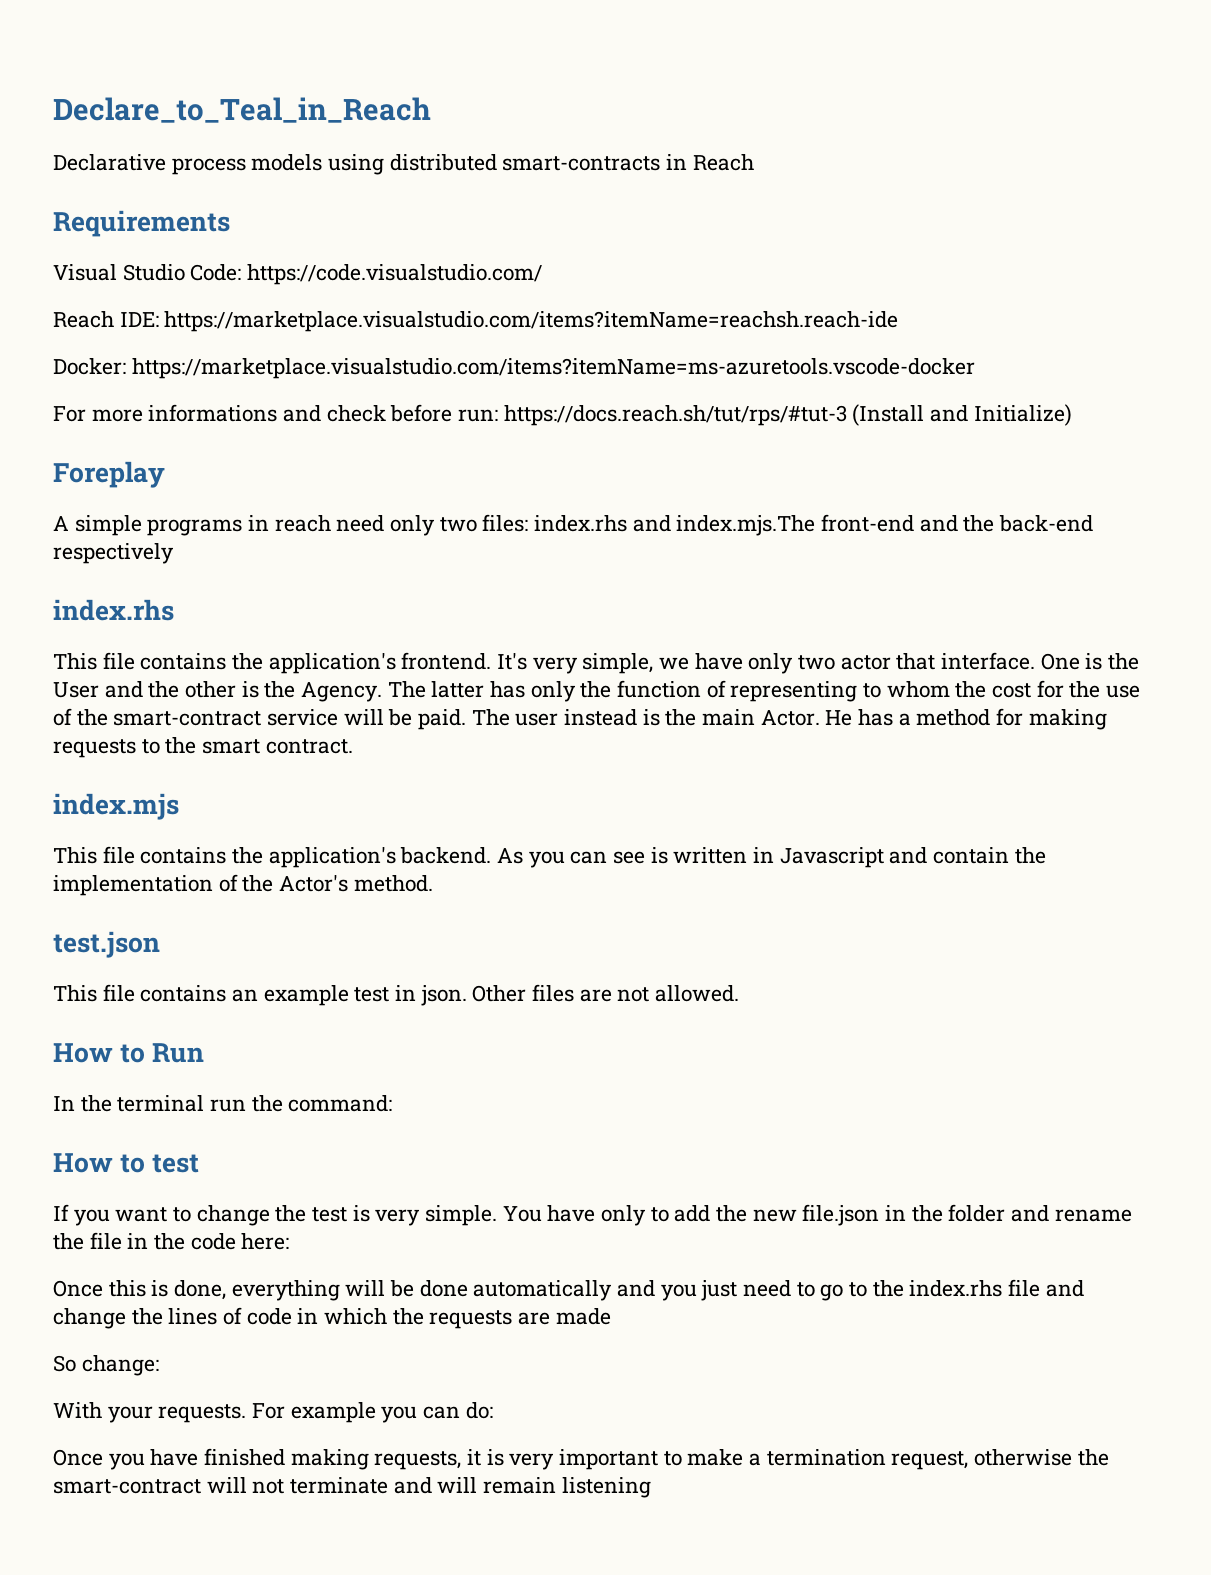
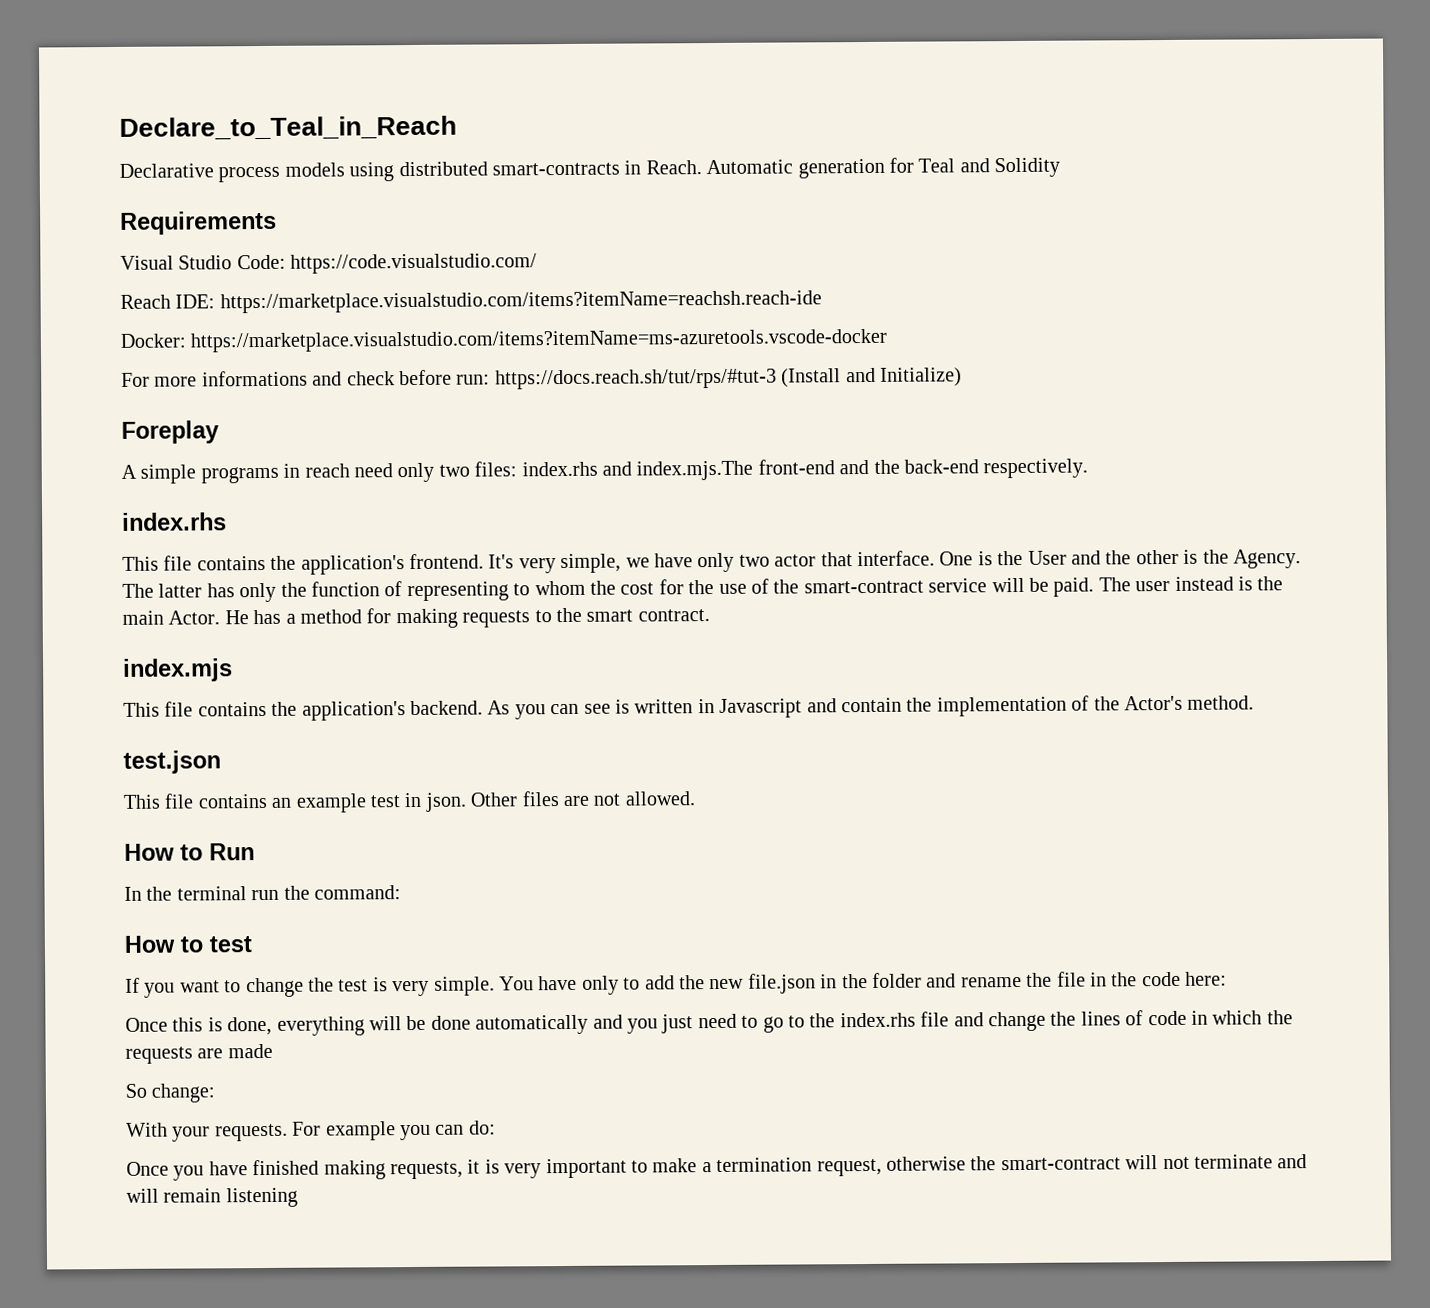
[692,154,754,171] Reach -> [645,157,1061,179] Reach. Automatic generation for Teal and Solidity
[53,543,174,564] respectively -> [983,458,1089,479] respectively.

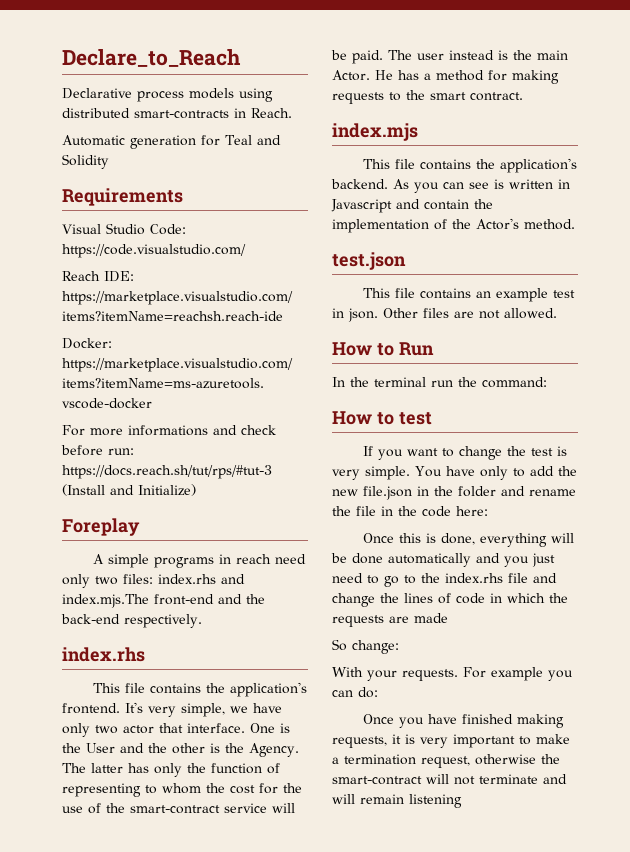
[119,115,457,140] Declare_to_Teal_in_Reach -> [62,49,241,67] Declare_to_Reach
(702, 167) none -> (292, 113) //

